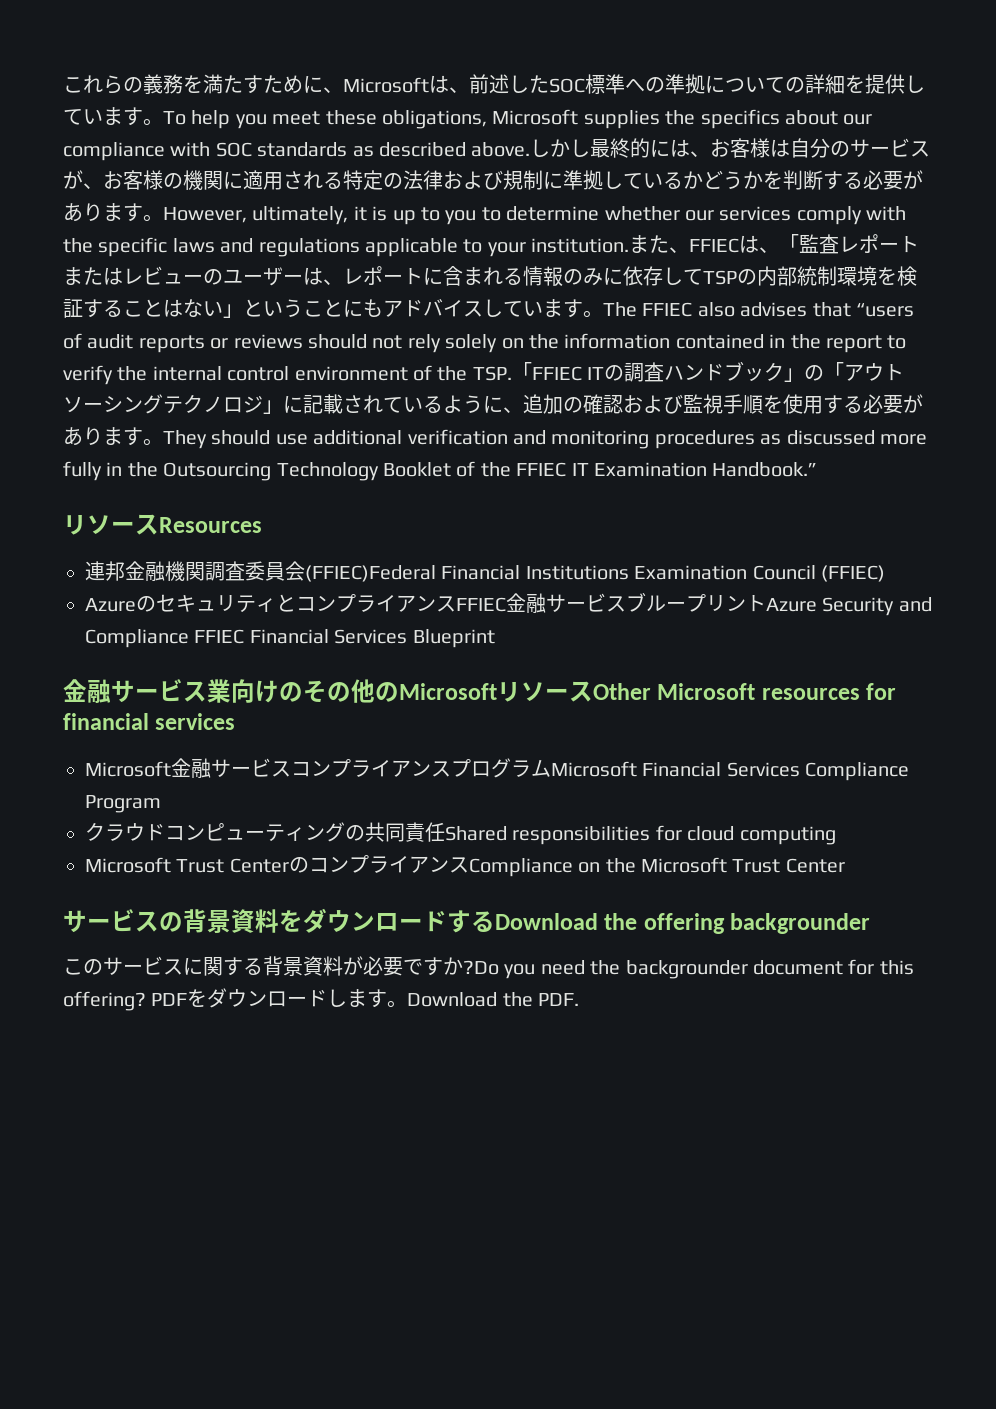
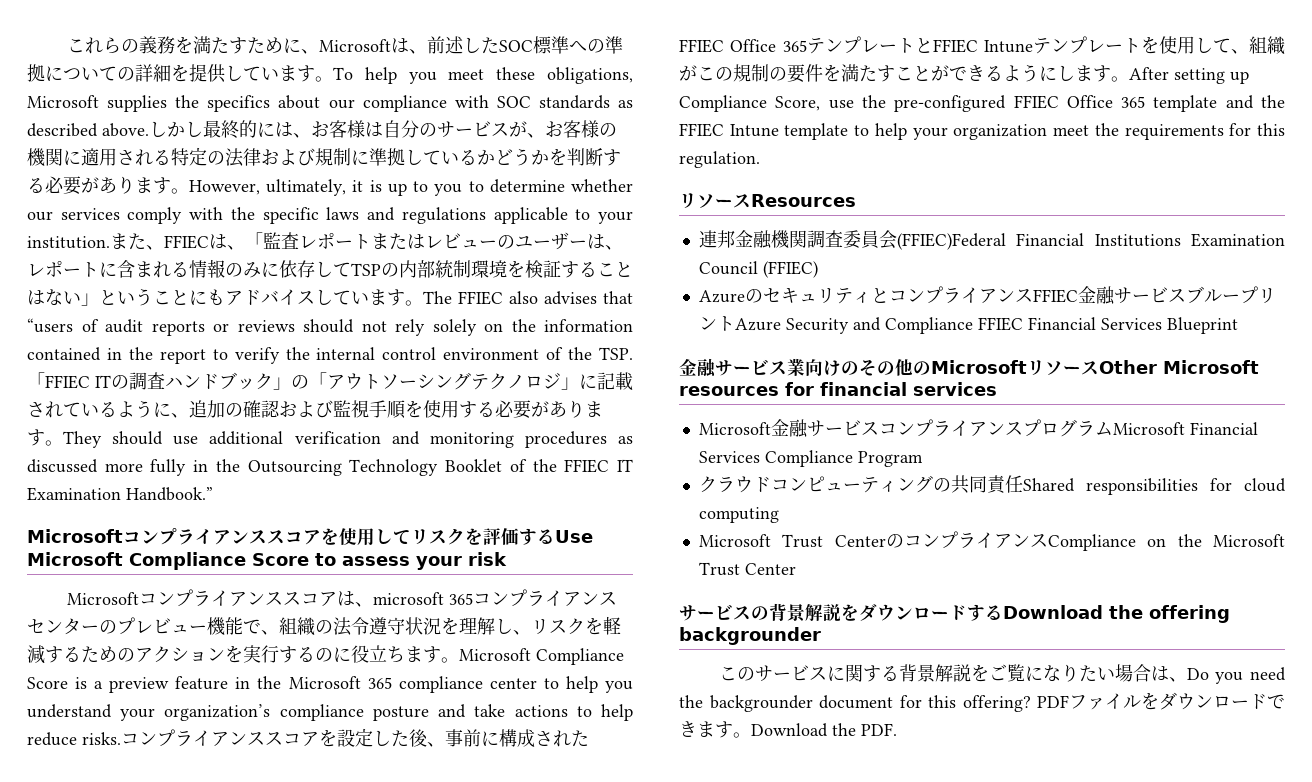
(818, 469) none -> [27,528,593,546] [27,552,507,570] [66,589,617,607] [27,616,621,636] [27,645,624,665] [27,676,633,693] [27,704,633,721] [27,728,589,747] [679,36,1285,55] [679,64,1249,84] [679,95,1285,112] [679,123,1285,140] [679,151,760,168] // Microsoftコンプライアンススコアを使用してリスクを評価するUse Microsoft Compliance Score to assess your risk // Microsoftコンプライアンススコアは、microsoft 365コンプライアンスセンターのプレビュー機能で、組織の法令遵守状況を理解し、リスクを軽減するためのアクションを実行するのに役立ちます。Microsoft Compliance Score is a preview feature in the Microsoft 365 compliance center to help you understand your organization’s compliance posture and take actions to help reduce risks.コンプライアンススコアを設定した後、事前に構成されたFFIEC Office 365テンプレートとFFIEC Intuneテンプレートを使用して、組織がこの規制の要件を満たすことができるようにします。After setting up Compliance Score, use the pre-configured FFIEC Office 365 template and the FFIEC Intune template to help your organization meet the requirements for this regulation.
[231,909,279,933] 資料 -> [805,604,841,622] 解説
[303,956,499,976] 資料が必要ですか?Do -> [934,664,1209,682] 解説をご覧になりたい場合は、Do
[187,988,348,1008] をダウンロードし -> [1069,692,1285,710] [679,721,697,737] ファイルをダウンロードでき

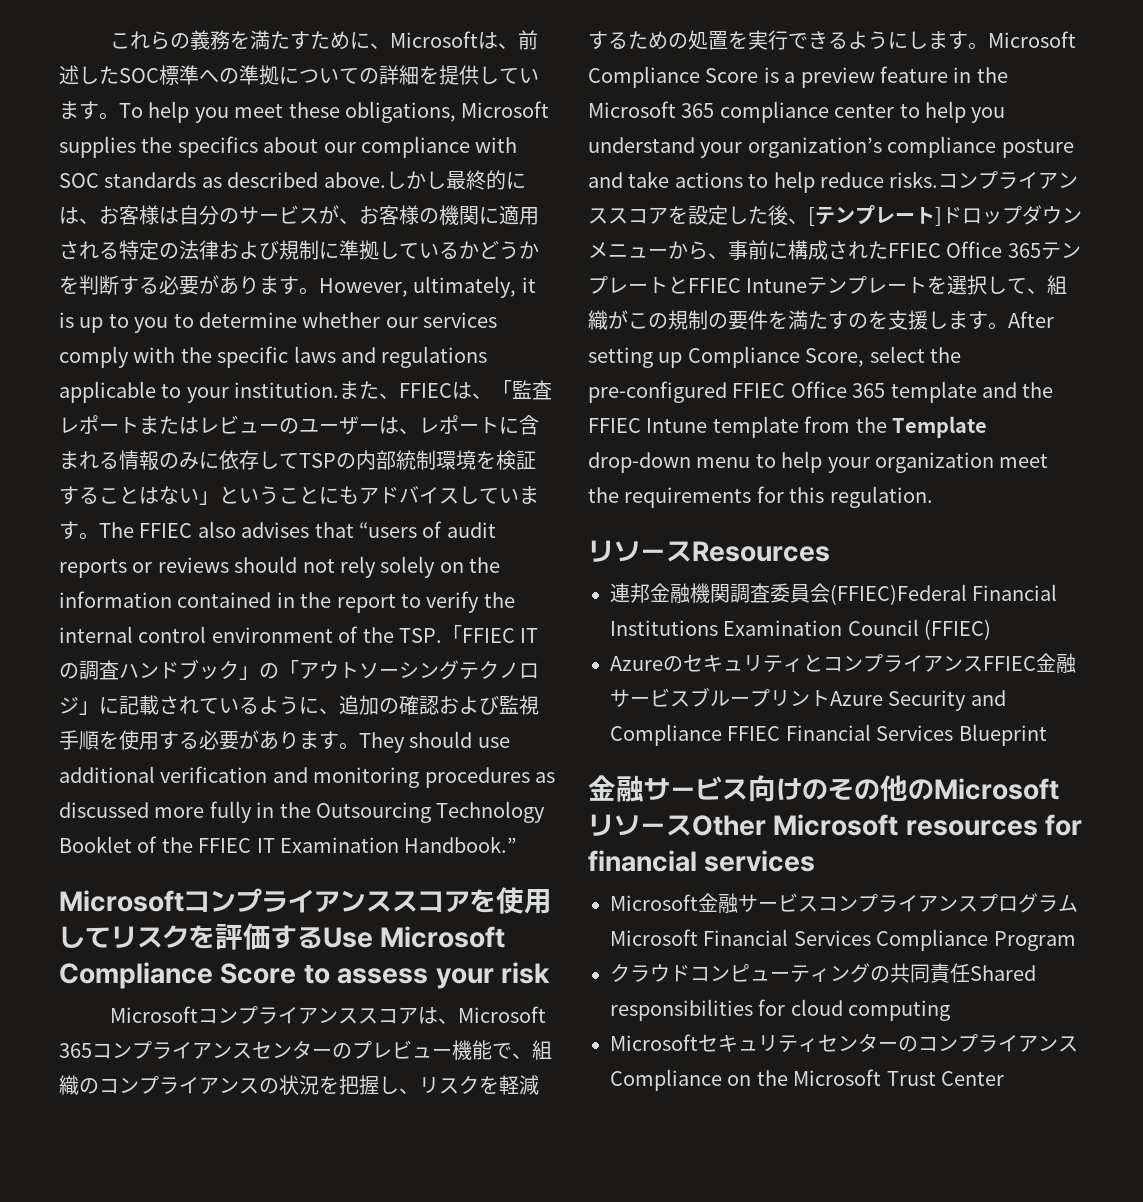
[372,592,444,605] microsoft -> [458,1006,547,1023] Microsoft
[333,617,495,636] 法令遵守状況を理解 -> [99,1075,379,1095] コンプライアンスの状況を把握
[135,645,405,663] アクションを実行するのに役立ち -> [688,30,928,50] 処置を実行できるようにし
(445, 744) none -> [808,205,1082,227] [588,241,728,260] [テンプレート]ドロップダウンメニューから、
[1159,36,1195,54] 使用 -> [947,275,988,295] 選択
[895,64,1057,82] ことができるように -> [848,310,928,330] のを支援
[828,100,854,109] use -> [869,346,925,363] select
(849, 131) none -> [804,416,987,438] [588,452,751,473] from the Template drop-down menu
[787,358,805,376] 業 -> (748, 789) none
[782,534,886,548] Trust Center -> [698,1033,898,1053] セキュリティセンター
[679,603,1230,623] [679,627,821,645] [718,664,1286,684] [679,692,1285,712] [679,721,897,738] // サービスの背景解説をダウンロードするDownload the offering backgrounder // このサービスに関する背景解説をご覧になりたい場合は、Do you need the backgrounder document for this offering? PDFファイルをダウンロードできます。Download the PDF. -> (1004, 1078) none

